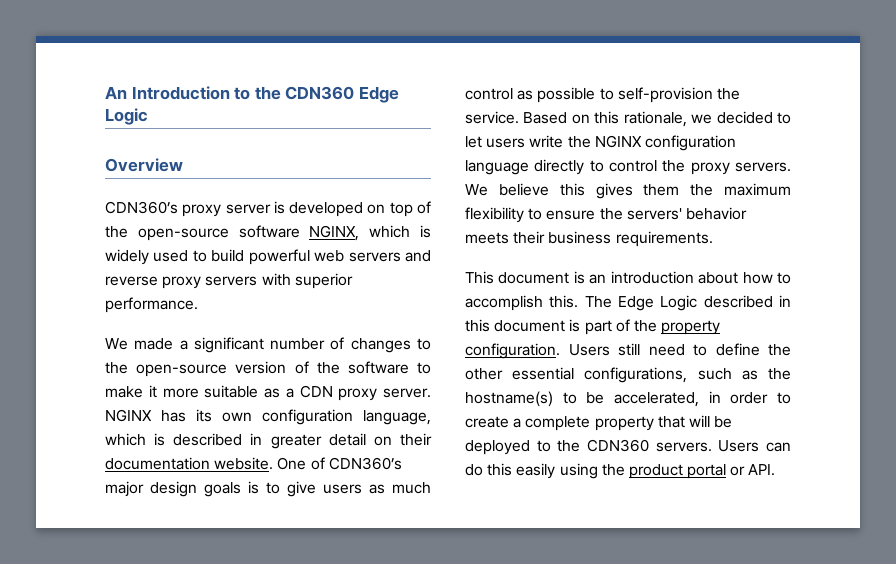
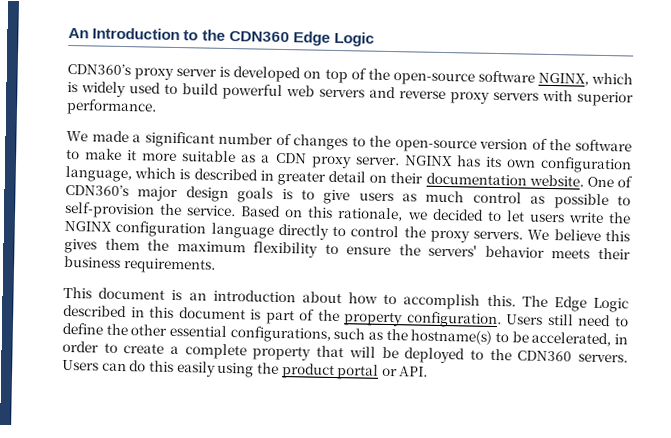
[105,158,183,172] // Overview -> (376, 39) none

